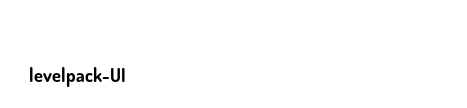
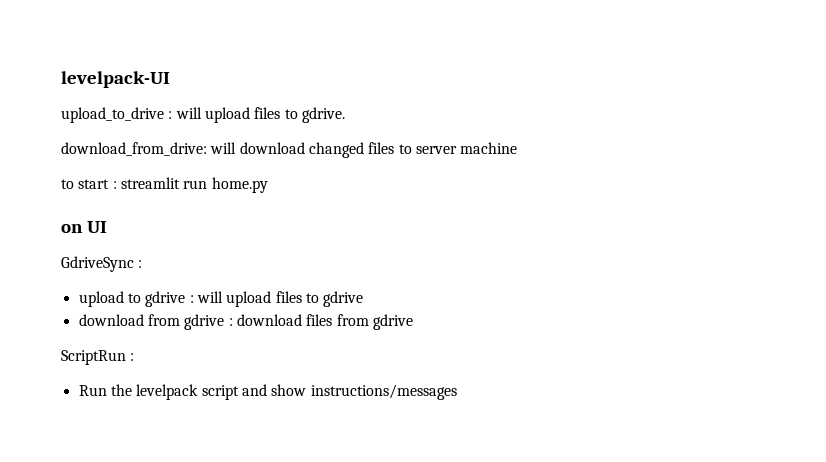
(126, 77) none -> [61,107,345,123] [61,142,518,158] [61,177,268,193] [61,221,107,233] [61,256,143,272] [78,291,364,307] [78,314,413,330] [61,350,135,365] [78,384,457,400] // upload_to_drive : will upload files to gdrive. // download_from_drive: will download changed files to server machine // to start : streamlit run home.py // on UI // GdriveSync : // upload to gdrive : will upload files to gdrive // download from gdrive : download files from gdrive // ScriptRun : // Run the levelpack script and show instructions/messages

